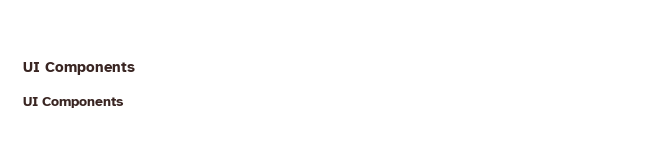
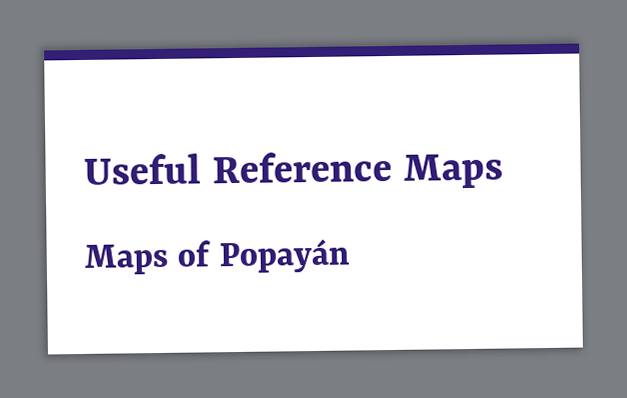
[23,62,135,75] [23,97,124,108] UI Components // UI Components -> [83,150,504,189] [84,238,350,275] Useful Reference Maps // Maps of Popayán

